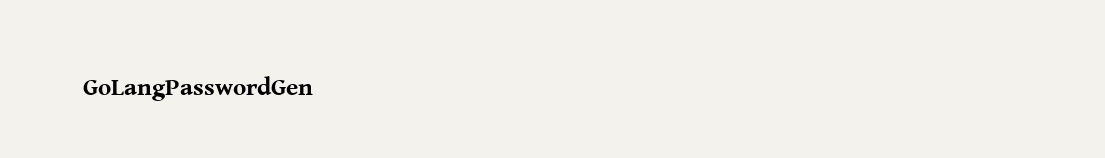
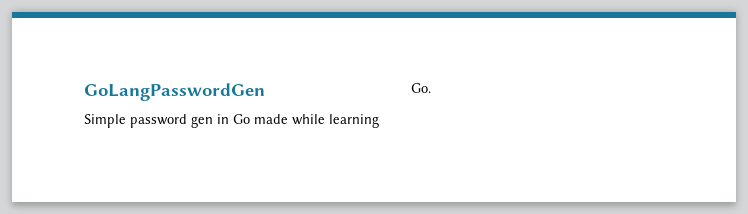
(313, 88) none -> [84,114,379,128] [411,83,431,93] // Simple password gen in Go made while learning Go.

